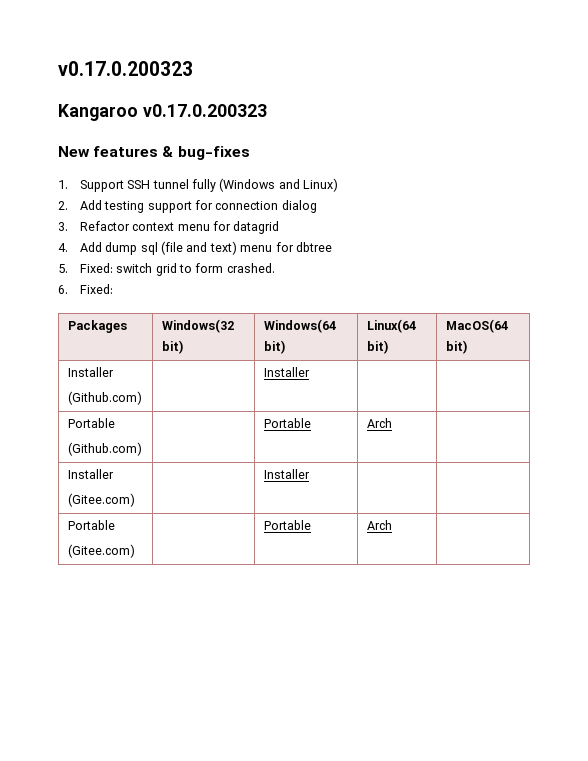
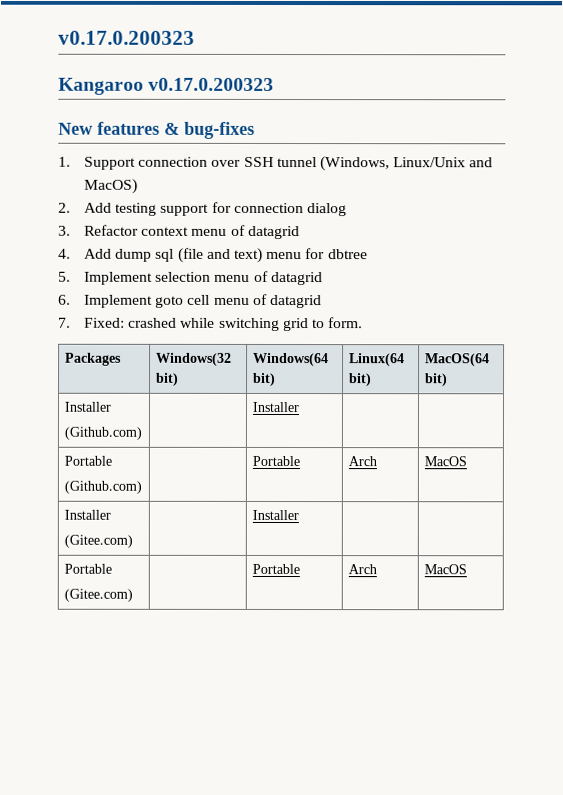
[127,178,339,192] SSH tunnel fully (Windows and Linux) -> [138,156,494,172] [84,178,139,194] connection over SSH tunnel (Windows, Linux/Unix and MacOS)
[212,221,231,231] for -> [230,224,246,236] of
[79,263,275,276] [58,284,113,294] Fixed: switch grid to form crashed. // 6. Fixed: -> [84,270,323,286] [58,293,323,309] [58,317,364,332] Implement selection menu of datagrid // 6. Implement goto cell menu of datagrid // 7. Fixed: crashed while switching grid to form.
(392, 423) none -> [423,456,467,467] MacOS
(392, 525) none -> [423,564,467,575] MacOS

